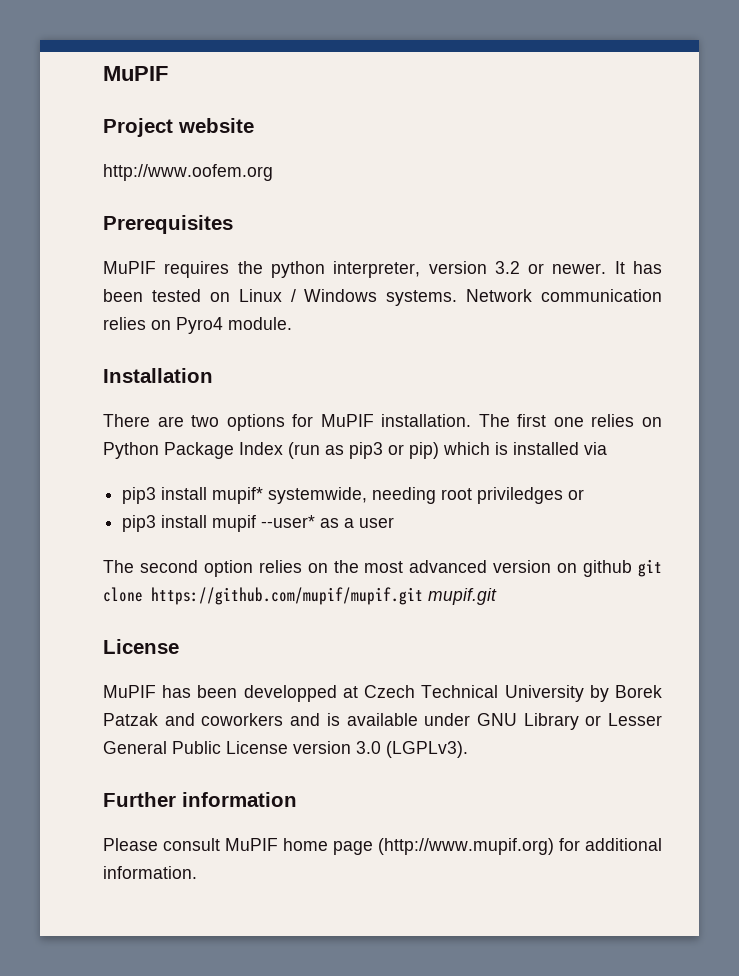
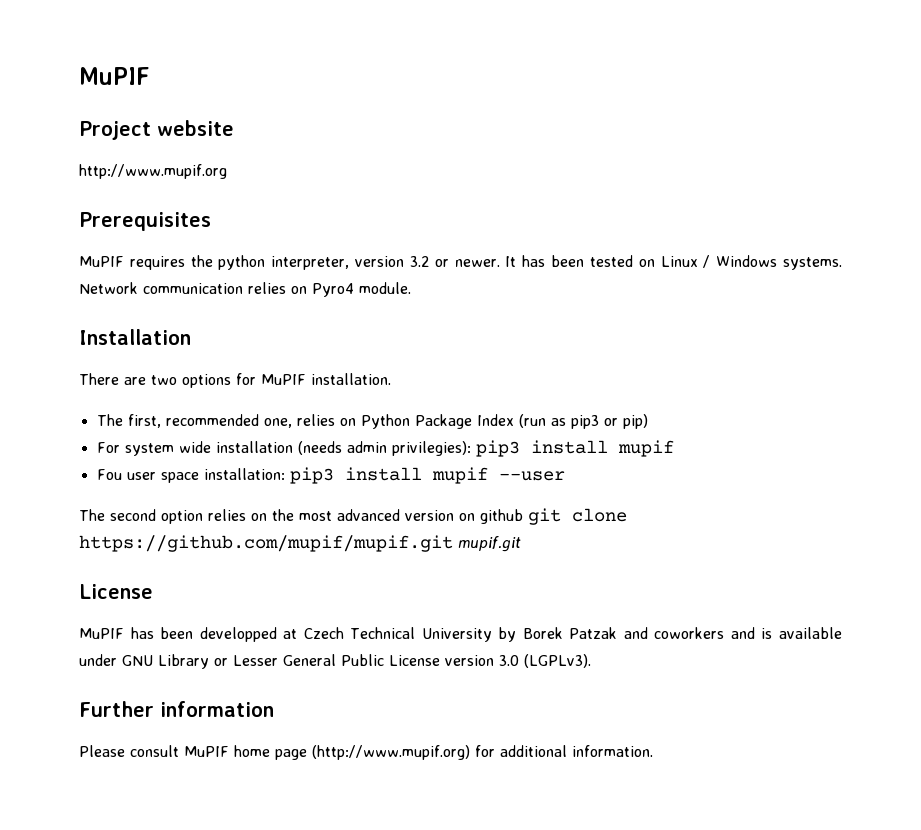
[103,164,273,181] http://www.oofem.org -> [79,164,227,179] http://www.mupif.org
[478,414,584,427] The first one -> [96,414,292,428] // The first, recommended one,
[443,442,607,455] [122,487,585,504] [122,515,395,532] which is installed via // pip3 install mupif* systemwide, needing root priviledges or // pip3 install mupif --user* as a user -> [96,440,674,457] [96,467,565,484] // For system wide installation (needs admin privilegies): pip3 install mupif // Fou user space installation: pip3 install mupif --user

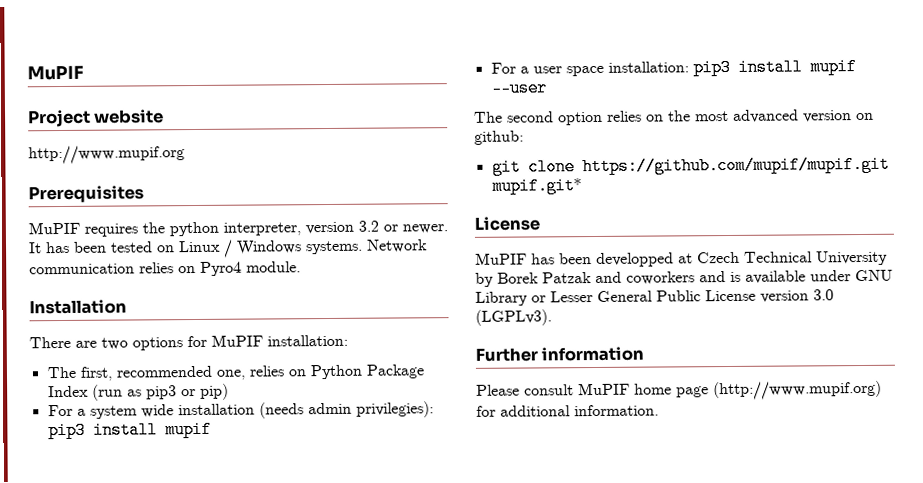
[311,373,391,385] installation. -> [267,334,348,347] installation:
(120, 447) none -> [76,408,86,416] a
[96,469,122,480] Fou -> [490,62,529,74] For a
[480,509,523,524] github -> [474,130,524,145] github: //
[458,536,521,552] mupif.git -> [491,177,582,195] mupif.git*

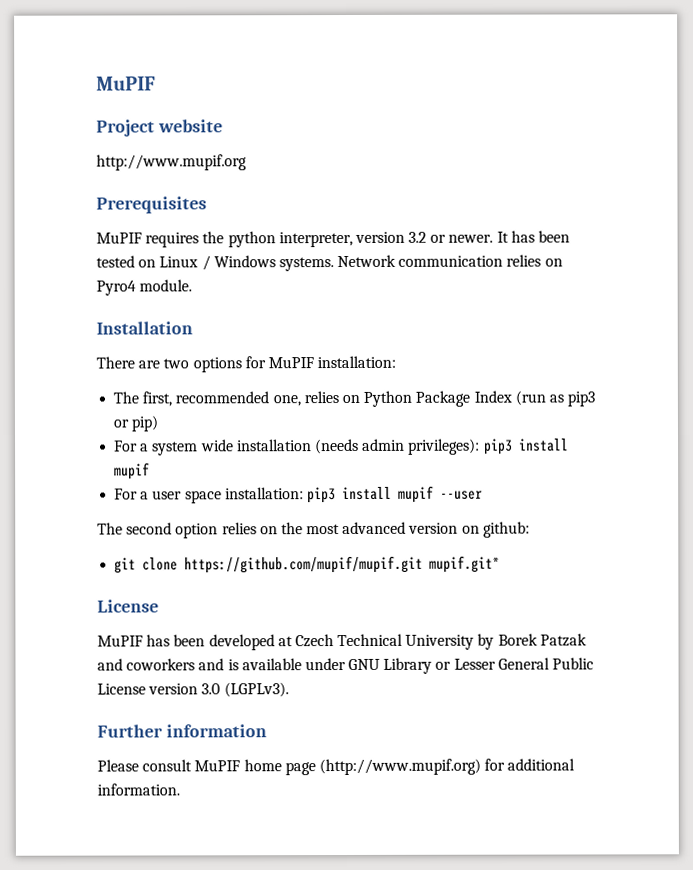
[355,401,434,418] privilegies): -> [408,438,481,455] privileges):
[596,252,674,267] developped -> [208,634,275,651] developed

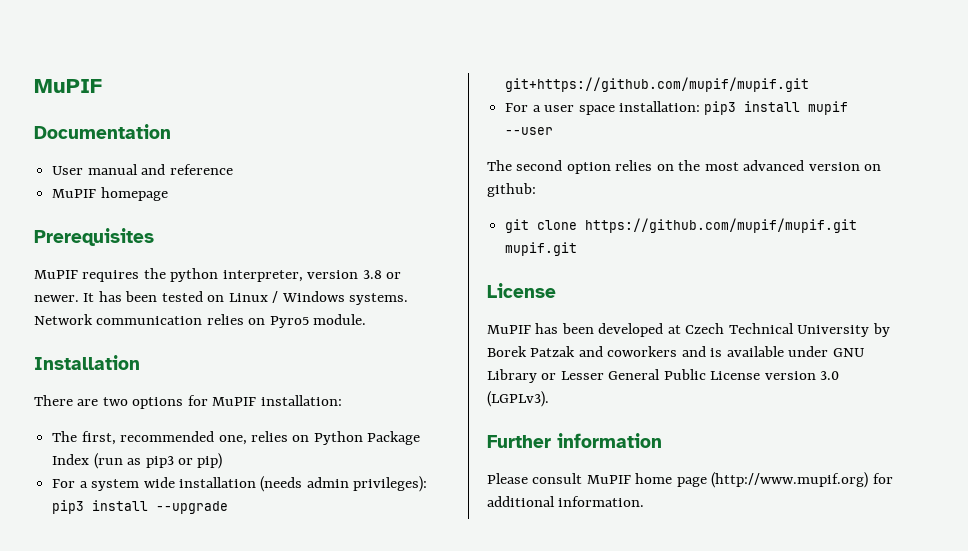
[96,119,223,137] [96,154,247,171] Project website // http://www.mupif.org -> [34,124,171,139] [52,164,233,175] [52,187,168,201] Documentation // User manual and reference // MuPIF homepage
[408,231,428,243] 3.2 -> [362,270,382,279] 3.8
[96,280,136,296] Pyro4 -> [269,316,309,328] Pyro5
[114,462,151,480] mupif -> [156,501,229,514] [505,77,810,92] --upgrade git+https://github.com/mupif/mupif.git
[429,555,501,573] mupif.git* -> [505,242,578,256] mupif.git

